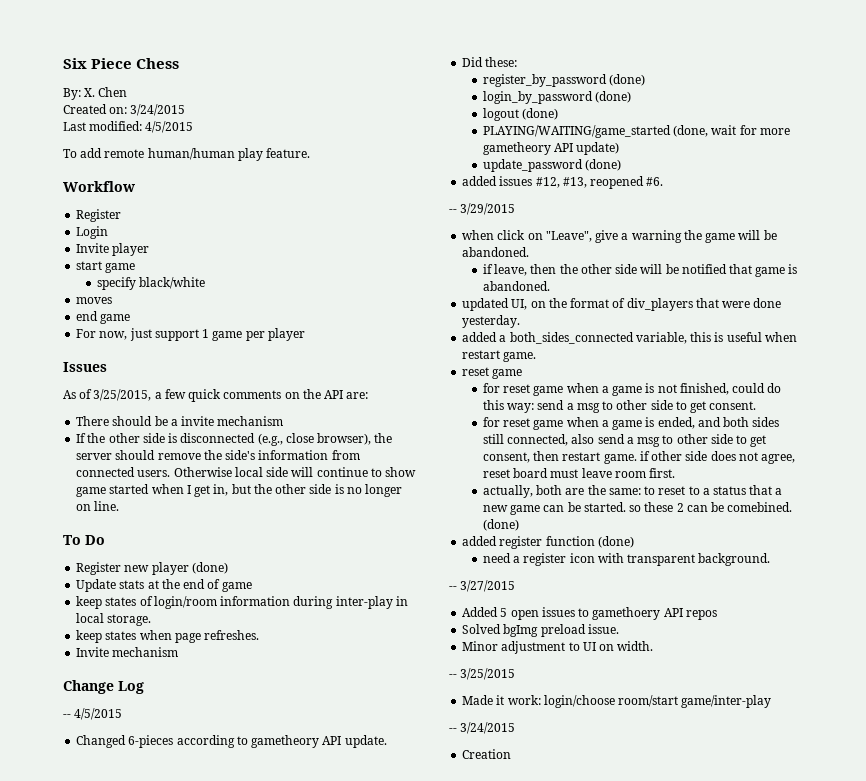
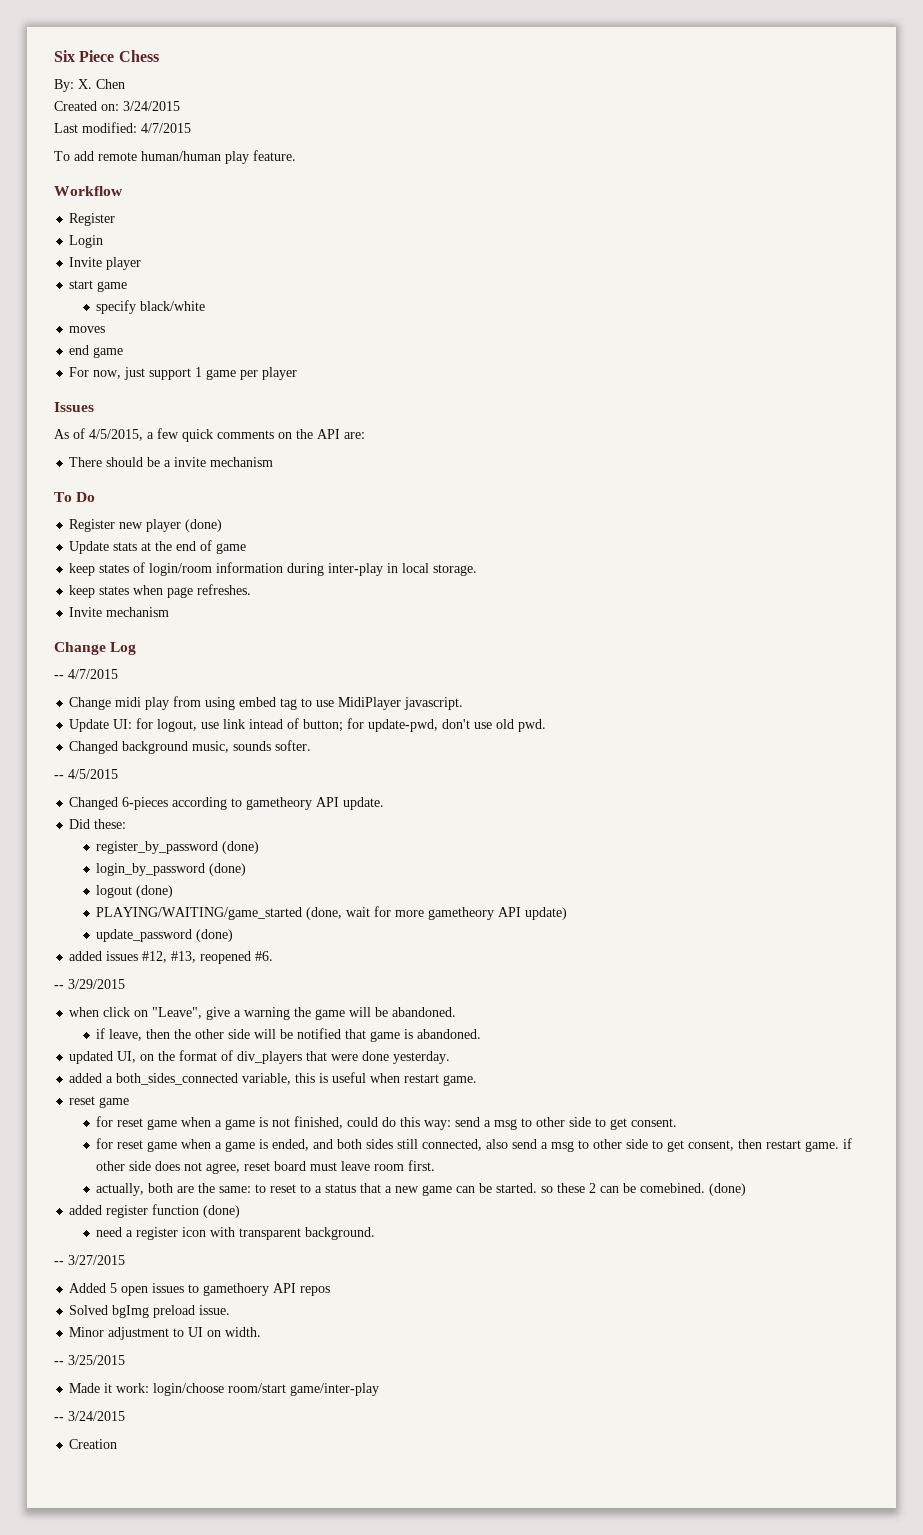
[145,121,194,133] 4/5/2015 -> [141,123,191,133] 4/7/2015
[93,389,152,401] 3/25/2015, -> [89,429,143,441] 4/5/2015,
[76,433,393,446] [76,450,360,460] [76,467,417,477] [76,484,403,497] [76,501,120,511] // If the other side is disconnected (e.g., close browser), the server should remove the side's information from connected users. Otherwise local side will continue to show game started when I get in, but the other side is no longer on line. -> (274, 462) none
(144, 687) none -> [54,669,118,679] [69,696,464,710] [69,718,547,732] [69,740,312,754] // -- 4/7/2015 // Change midi play from using embed tag to use MidiPlayer javascript. // Update UI: for logout, use link intead of button; for update-pwd, don't use old pwd. // Changed background music, sounds softer.

